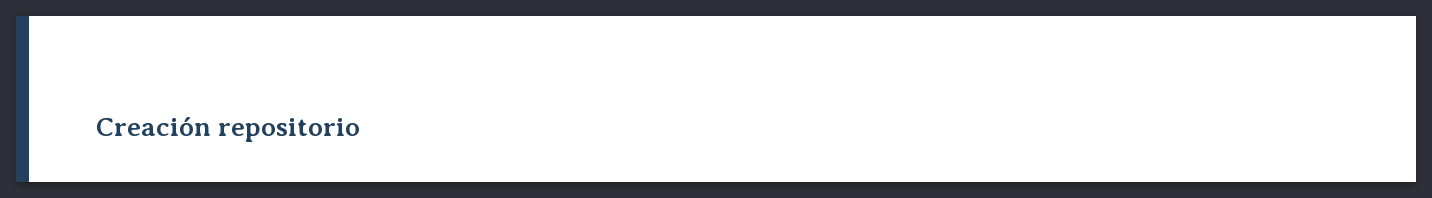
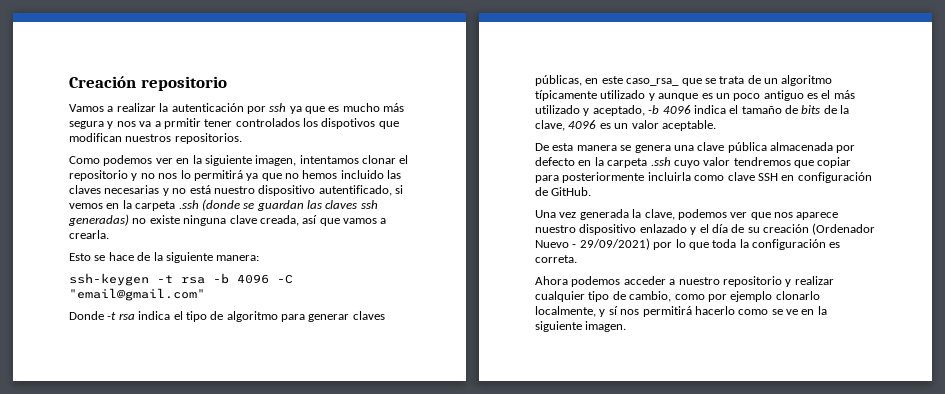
(361, 130) none -> [69,103,405,114] [69,118,399,129] [69,133,242,144] [69,155,409,166] [69,170,402,181] [69,185,403,196] [69,199,378,211] [68,214,387,226] [69,230,109,239] [69,252,260,263] [69,273,293,286] [69,288,205,301] [69,311,385,322] [535,75,833,86] [535,90,855,101] [535,105,850,116] [535,120,716,131] [535,142,856,153] [535,157,852,168] [535,172,872,183] [535,187,592,196] [535,209,839,220] [535,223,876,235] [535,238,841,250] [535,255,577,263] [535,276,834,287] [535,291,820,302] [535,306,827,317] [535,321,627,332] // Vamos a realizar la autenticación por ssh ya que es mucho más segura y nos va a prmitir tener controlados los dispotivos que modifican nuestros repositorios. // Como podemos ver en la siguiente imagen, intentamos clonar el repositorio y no nos lo permitirá ya que no hemos incluido las claves necesarias y no está nuestro dispositivo autentificado, si vemos en la carpeta .ssh (donde se guardan las claves ssh generadas) no existe ninguna clave creada, así que vamos a crearla. // Esto se hace de la siguiente manera: // ssh-keygen -t rsa -b 4096 -C "email@gmail.com" // Donde -t rsa indica el tipo de algoritmo para generar claves públicas, en este caso_rsa_ que se trata de un algoritmo típicamente utilizado y aunque es un poco antiguo es el más utilizado y aceptado, -b 4096 indica el tamaño de bits de la clave, 4096 es un valor aceptable. // De esta manera se genera una clave pública almacenada por defecto en la carpeta .ssh cuyo valor tendremos que copiar para posteriormente incluirla como clave SSH en configuración de GitHub. // Una vez generada la clave, podemos ver que nos aparece nuestro dispositivo enlazado y el día de su creación (Ordenador Nuevo - 29/09/2021) por lo que toda la configuración es correta. // Ahora podemos acceder a nuestro repositorio y realizar cualquier tipo de cambio, como por ejemplo clonarlo localmente, y sí nos permitirá hacerlo como se ve en la siguiente imagen.

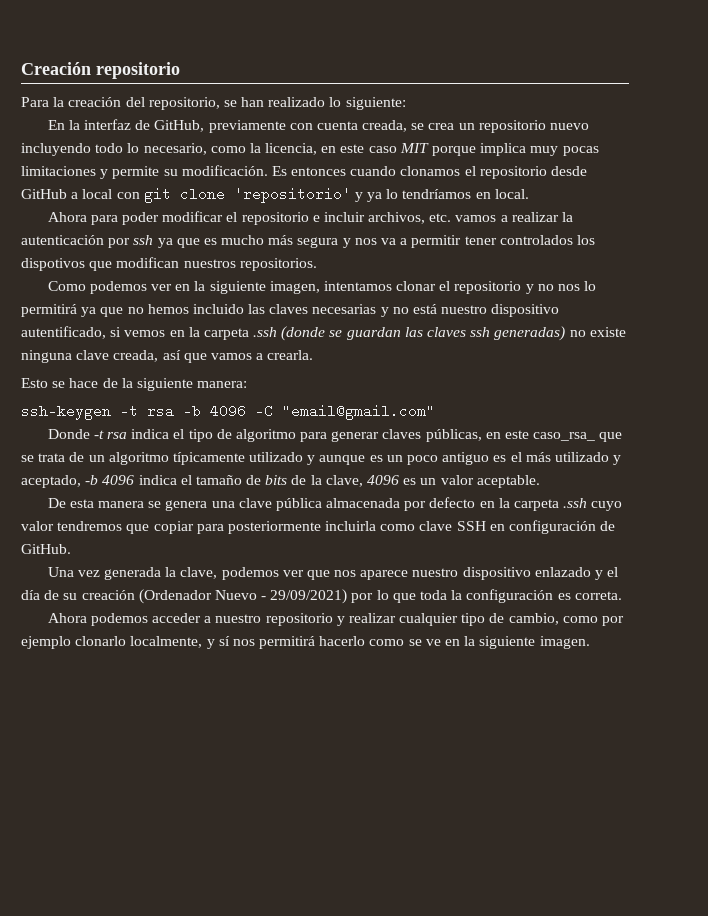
[69,104,104,112] Vamos -> [21,97,406,110] [47,119,590,133] [21,143,599,156] [21,165,588,179] [21,187,529,203] [47,211,497,225] Para la creación del repositorio, se han realizado lo siguiente: // En la interfaz de GitHub, previamente con cuenta creada, se crea un repositorio nuevo incluyendo todo lo necesario, como la licencia, en este caso MIT porque implica muy pocas limitaciones y permite su modificación. Es entonces cuando clonamos el repositorio desde GitHub a local con git clone 'repositorio' y ya lo tendríamos en local. // Ahora para poder modificar el repositorio e incluir archivos, etc. vamos
[163,118,201,129] prmitir -> [411,235,462,248] permitir

